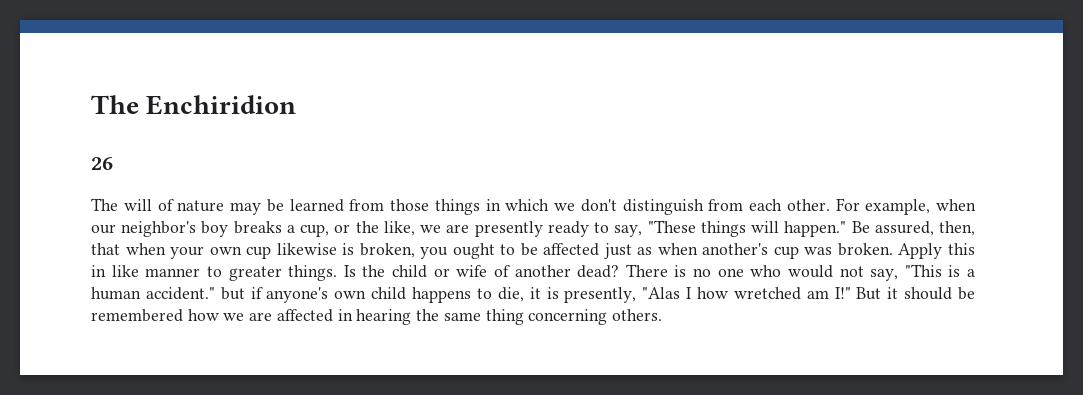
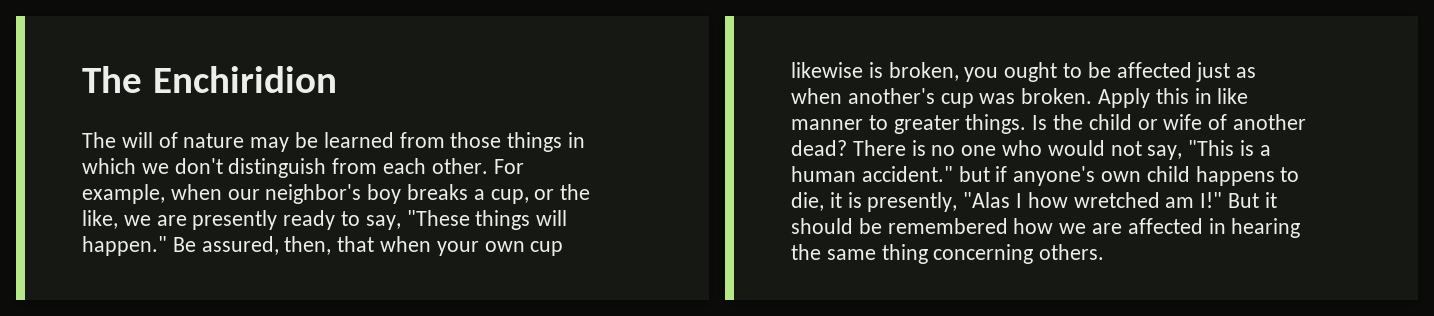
[91,157,113,170] // 26 -> (337, 79) none

